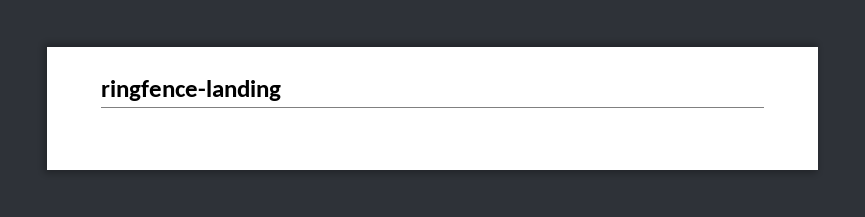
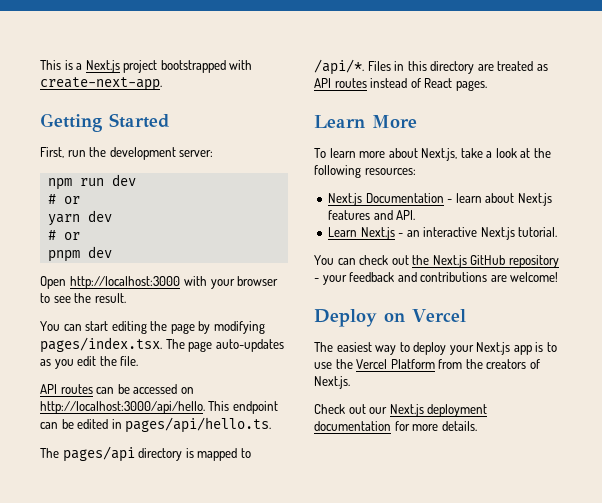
[101,80,281,101] ringfence-landing -> [40,60,253,73] [40,77,162,91] [40,113,170,132] [40,147,214,160] [47,174,136,190] [47,194,80,204] [47,210,112,226] [47,230,80,240] [47,246,112,262] [40,276,279,289] [40,293,126,303] [40,321,265,334] [40,337,284,353] [40,356,139,369] [40,384,194,394] [40,401,278,414] [40,417,272,433] [40,446,251,462] [314,59,548,75] [314,78,487,91] [314,115,417,128] [314,148,551,161] [314,165,416,178] [328,193,552,206] [328,210,416,220] [328,227,558,240] [314,255,559,268] [314,272,559,285] [314,309,466,327] [314,342,557,355] [314,359,540,369] [314,376,350,389] [314,404,488,417] [314,421,477,431] This is a Next.js project bootstrapped with create-next-app. // Getting Started // First, run the development server: // npm run dev // # or // yarn dev // # or // pnpm dev // Open http://localhost:3000 with your browser to see the result. // You can start editing the page by modifying pages/index.tsx. The page auto-updates as you edit the file. // API routes can be accessed on http://localhost:3000/api/hello. This endpoint can be edited in pages/api/hello.ts. // The pages/api directory is mapped to /api/*. Files in this directory are treated as API routes instead of React pages. // Learn More // To learn more about Next.js, take a look at the following resources: // Next.js Documentation - learn about Next.js features and API. // Learn Next.js - an interactive Next.js tutorial. // You can check out the Next.js GitHub repository - your feedback and contributions are welcome! // Deploy on Vercel // The easiest way to deploy your Next.js app is to use the Vercel Platform from the creators of Next.js. // Check out our Next.js deployment documentation for more details.

